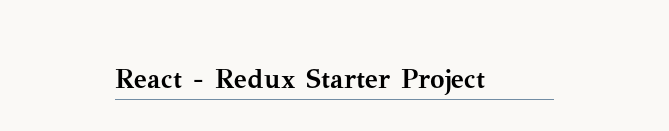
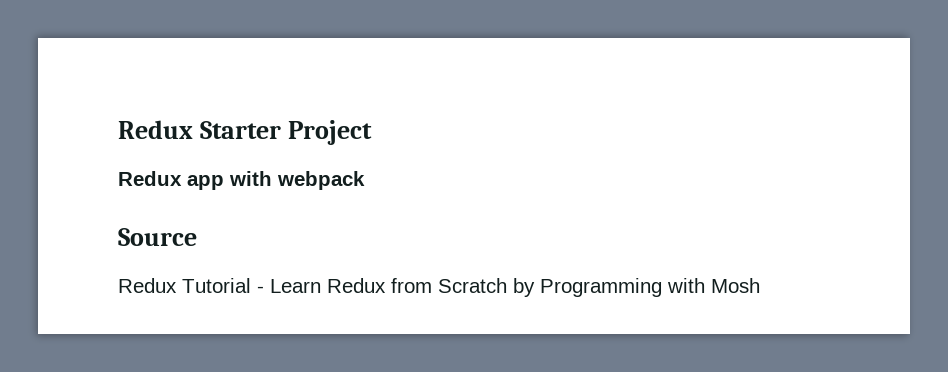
[115,69,204,89] React - -> (118, 129) none
(485, 82) none -> [118,171,365,190] [118,228,197,246] [118,278,760,297] // Redux app with webpack // Source // Redux Tutorial - Learn Redux from Scratch by Programming with Mosh

